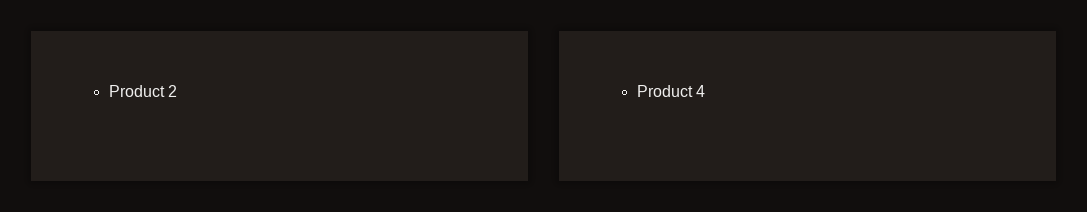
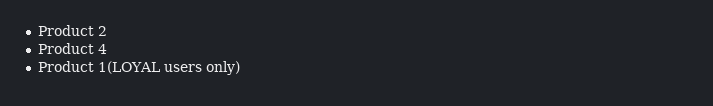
(705, 91) none -> [37,61,240,75] // Product 1(LOYAL users only)

